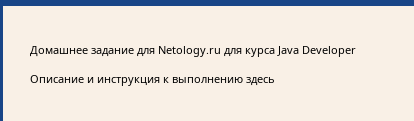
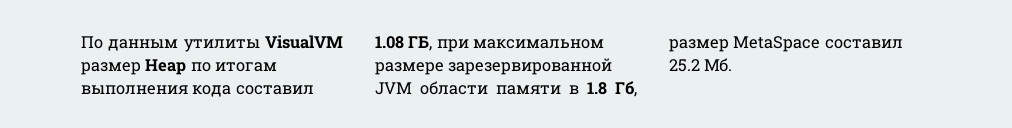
[30,46,356,57] [30,75,275,86] Домашнее задание для Netology.ru для курса Java Developer // Описание и инструкция к выполнению здесь -> [81,35,343,52] [81,59,278,75] [81,85,314,97] [375,36,605,52] [375,58,613,75] [375,81,637,97] [669,36,903,52] [669,58,733,72] По данным утилиты VisualVM размер Heap по итогам выполнения кода составил 1.08 ГБ, при максимальном размере зарезервированной JVM области памяти в 1.8 Гб, размер MetaSpace составил 25.2 Мб.

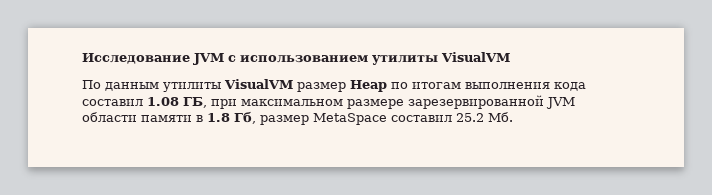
(81, 42) none -> [82,52,510,65] Исследование JVM c использованием утилиты VisualVM //

